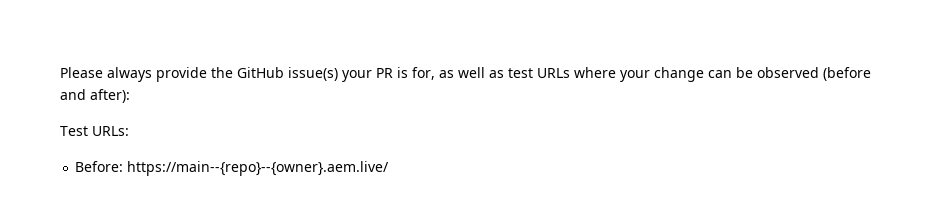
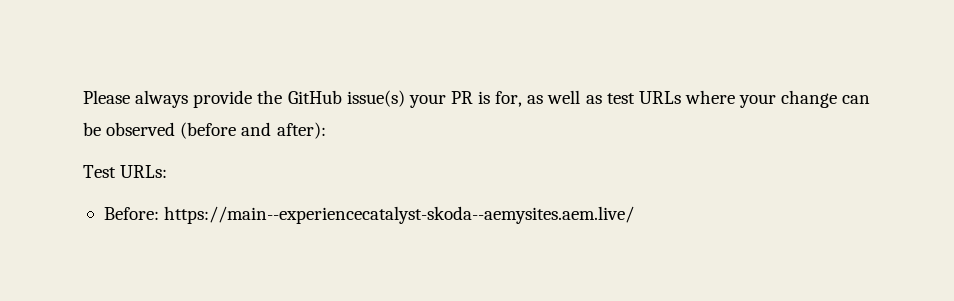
[127,161,390,176] https://main--{repo}--{owner}.aem.live/ -> [164,206,635,224] https://main--experiencecatalyst-skoda--aemysites.aem.live/

